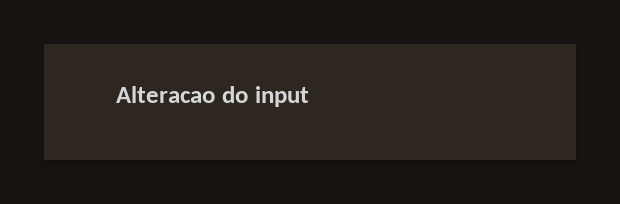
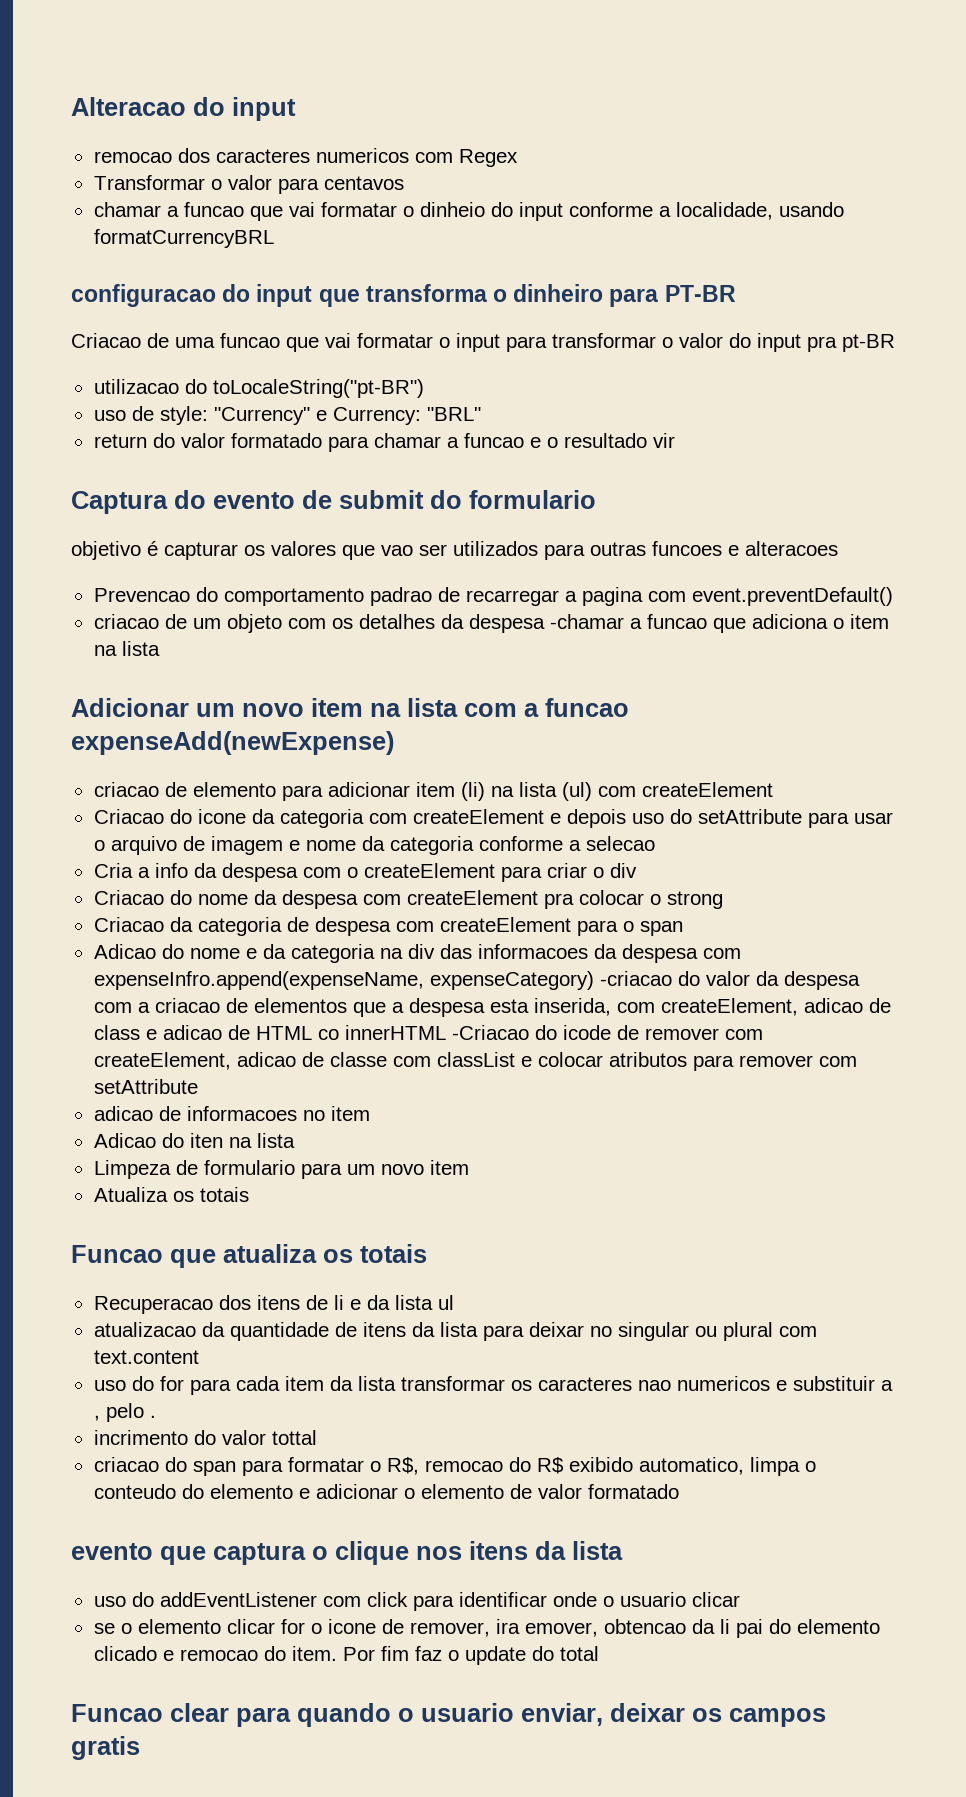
(309, 96) none -> [93,148,518,167] [93,175,404,194] [93,202,844,221] [93,229,274,248] [71,284,736,307] [71,333,895,352] [93,379,424,398] [93,406,481,425] [93,433,675,452] [71,490,596,514] [71,541,838,560] [93,587,893,606] [93,614,889,633] [93,641,160,656] [71,698,629,717] [71,731,394,755] [93,782,773,801] [93,809,893,828] [93,836,655,855] [93,863,637,882] [93,890,723,909] [93,917,683,936] [93,944,741,963] [93,971,860,990] [93,998,891,1017] [93,1025,763,1040] [93,1052,857,1071] [93,1079,198,1094] [93,1106,370,1121] [93,1133,295,1148] [93,1160,469,1179] [93,1187,249,1202] [71,1244,427,1268] [93,1295,454,1314] [93,1322,817,1341] [93,1350,199,1364] [93,1376,893,1395] [93,1403,156,1422] [93,1430,317,1445] [93,1457,816,1476] [93,1484,679,1499] [71,1541,623,1565] [93,1592,740,1611] [93,1619,880,1638] [93,1646,599,1665] [71,1703,826,1727] [71,1736,140,1760] // remocao dos caracteres numericos com Regex // Transformar o valor para centavos // chamar a funcao que vai formatar o dinheio do input conforme a localidade, usando formatCurrencyBRL // configuracao do input que transforma o dinheiro para PT-BR // Criacao de uma funcao que vai formatar o input para transformar o valor do input pra pt-BR // utilizacao do toLocaleString("pt-BR") // uso de style: "Currency" e Currency: "BRL" // return do valor formatado para chamar a funcao e o resultado vir // Captura do evento de submit do formulario // objetivo é capturar os valores que vao ser utilizados para outras funcoes e alteracoes // Prevencao do comportamento padrao de recarregar a pagina com event.preventDefault() // criacao de um objeto com os detalhes da despesa -chamar a funcao que adiciona o item na lista // Adicionar um novo item na lista com a funcao expenseAdd(newExpense) // criacao de elemento para adicionar item (li) na lista (ul) com createElement // Criacao do icone da categoria com createElement e depois uso do setAttribute para usar o arquivo de imagem e nome da categoria conforme a selecao // Cria a info da despesa com o createElement para criar o div // Criacao do nome da despesa com createElement pra colocar o strong // Criacao da categoria de despesa com createElement para o span // Adicao do nome e da categoria na div das informacoes da despesa com expenseInfro.append(expenseName, expenseCategory) -criacao do valor da despesa com a criacao de elementos que a despesa esta inserida, com createElement, adicao de class e adicao de HTML co innerHTML -Criacao do icode de remover com createElement, adicao de classe com classList e colocar atributos para remover com setAttribute // adicao de informacoes no item // Adicao do iten na lista // Limpeza de formulario para um novo item // Atualiza os totais // Funcao que atualiza os totais // Recuperacao dos itens de li e da lista ul // atualizacao da quantidade de itens da lista para deixar no singular ou plural com text.content // uso do for para cada item da lista transformar os caracteres nao numericos e substituir a , pelo . // incrimento do valor tottal // criacao do span para formatar o R$, remocao do R$ exibido automatico, limpa o conteudo do elemento e adicionar o elemento de valor formatado // evento que captura o clique nos itens da lista // uso do addEventListener com click para identificar onde o usuario clicar // se o elemento clicar for o icone de remover, ira emover, obtencao da li pai do elemento clicado e remocao do item. Por fim faz o update do total // Funcao clear para quando o usuario enviar, deixar os campos gratis

